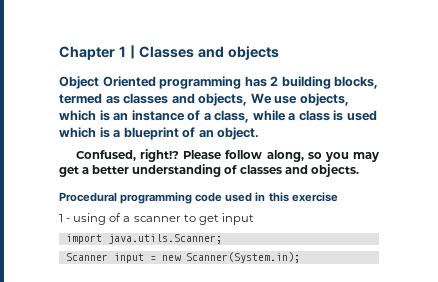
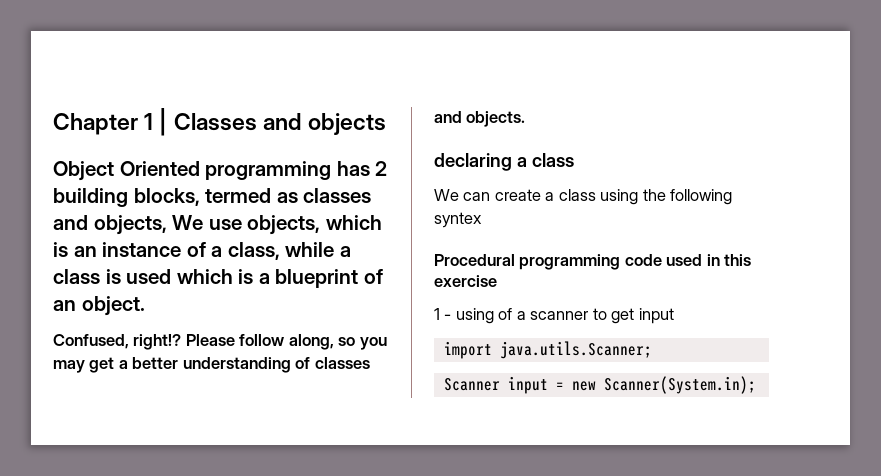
(359, 170) none -> [434,153,574,171] [434,189,733,205] [434,212,482,228] // declaring a class // We can create a class using the following syntex

